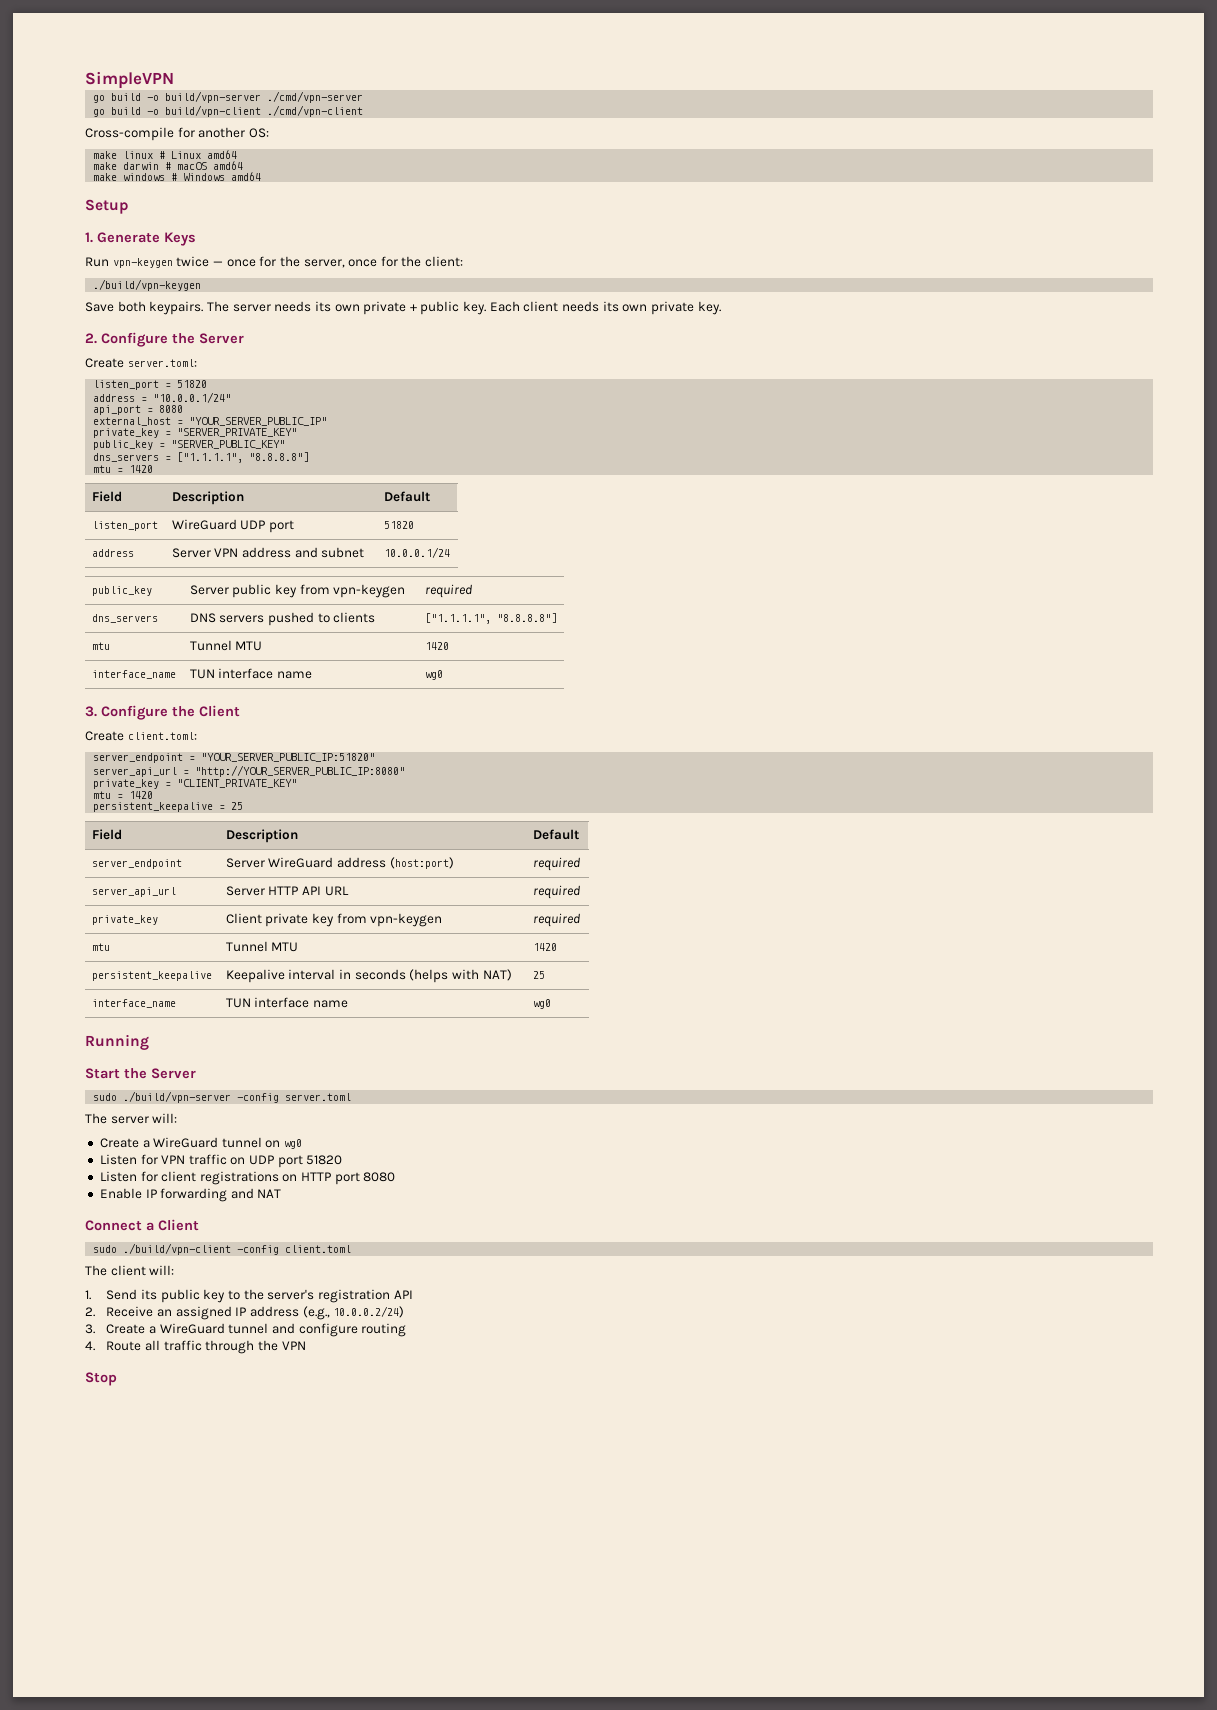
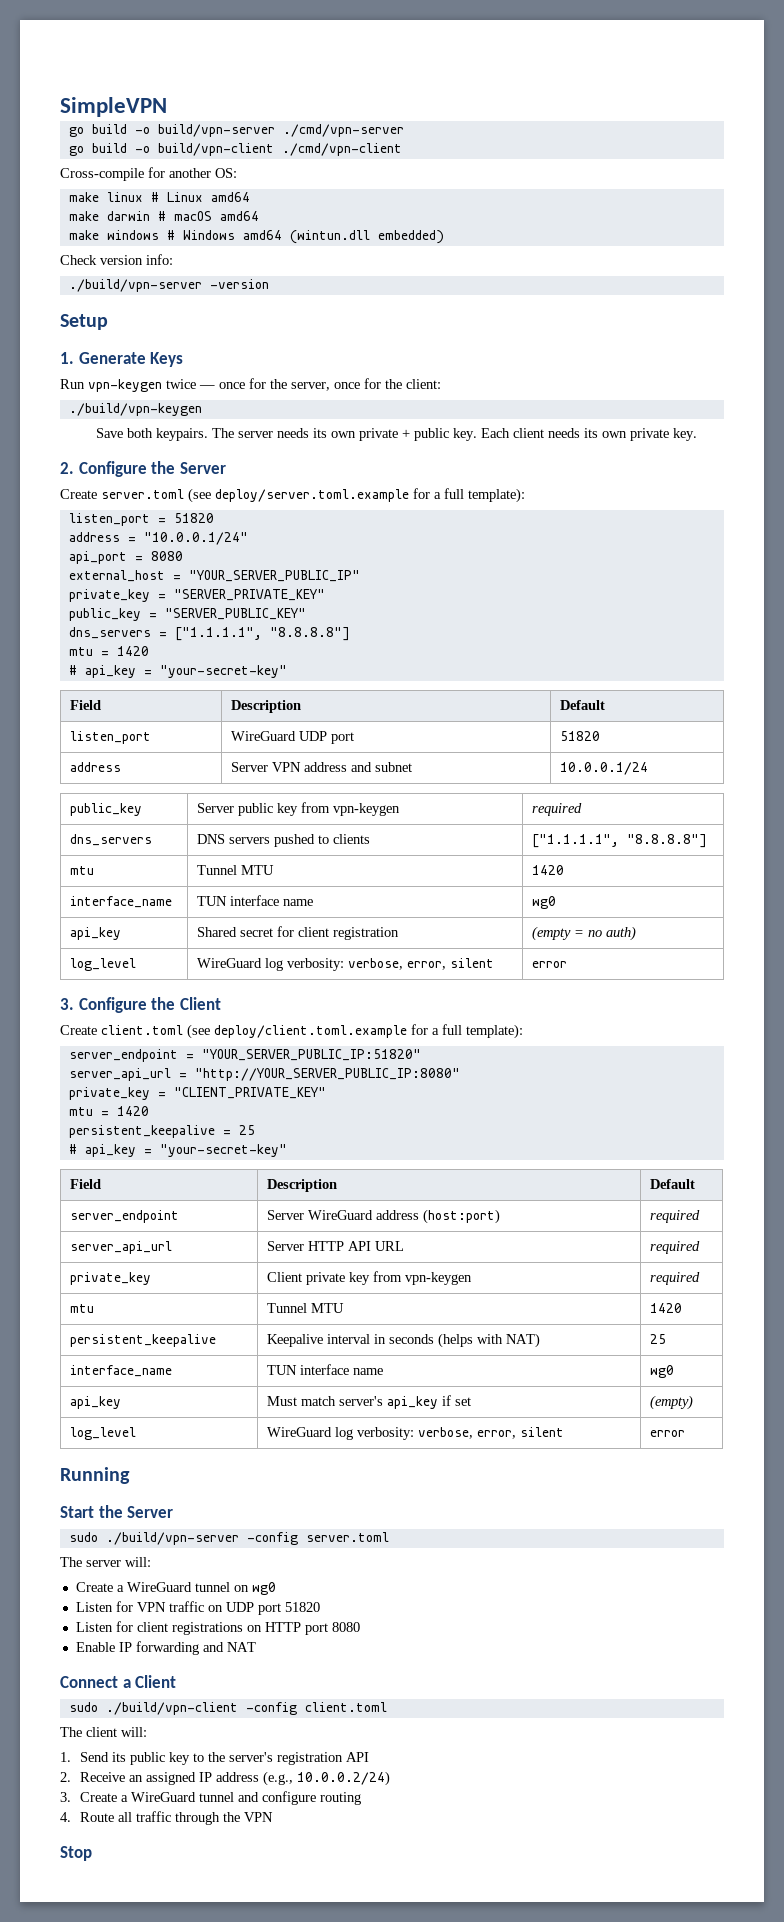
(262, 176) none -> [289,230,444,244] [60,254,173,265] [68,279,269,292] (wintun.dll embedded) // Check version info: // ./build/vpn-server -version
[127,359,197,367] server.toml: -> [101,488,525,503] server.toml (see deploy/server.toml.example for a full template):
(154, 469) none -> [68,665,287,678] // # api_key = "your-secret-key"
(443, 675) none -> [69,927,121,940] [196,926,399,940] [531,926,636,941] [69,958,136,971] [196,958,494,971] [531,961,567,968] // api_key | Shared secret for client registration | (empty = no auth) // log_level | WireGuard log verbosity: verbose, error, silent | error
[127,732,197,740] client.toml: -> [101,1024,523,1039] client.toml (see deploy/client.toml.example for a full template):
(244, 806) none -> [68,1144,287,1157] // # api_key = "your-secret-key"
(551, 1004) none -> [69,1396,121,1409] [266,1395,471,1409] [649,1395,693,1410] [69,1427,136,1440] [266,1427,564,1440] [649,1430,685,1437] // api_key | Must match server's api_key if set | (empty) // log_level | WireGuard log verbosity: verbose, error, silent | error

